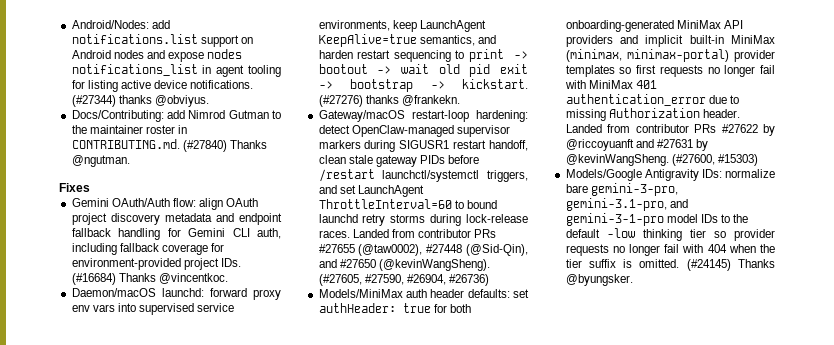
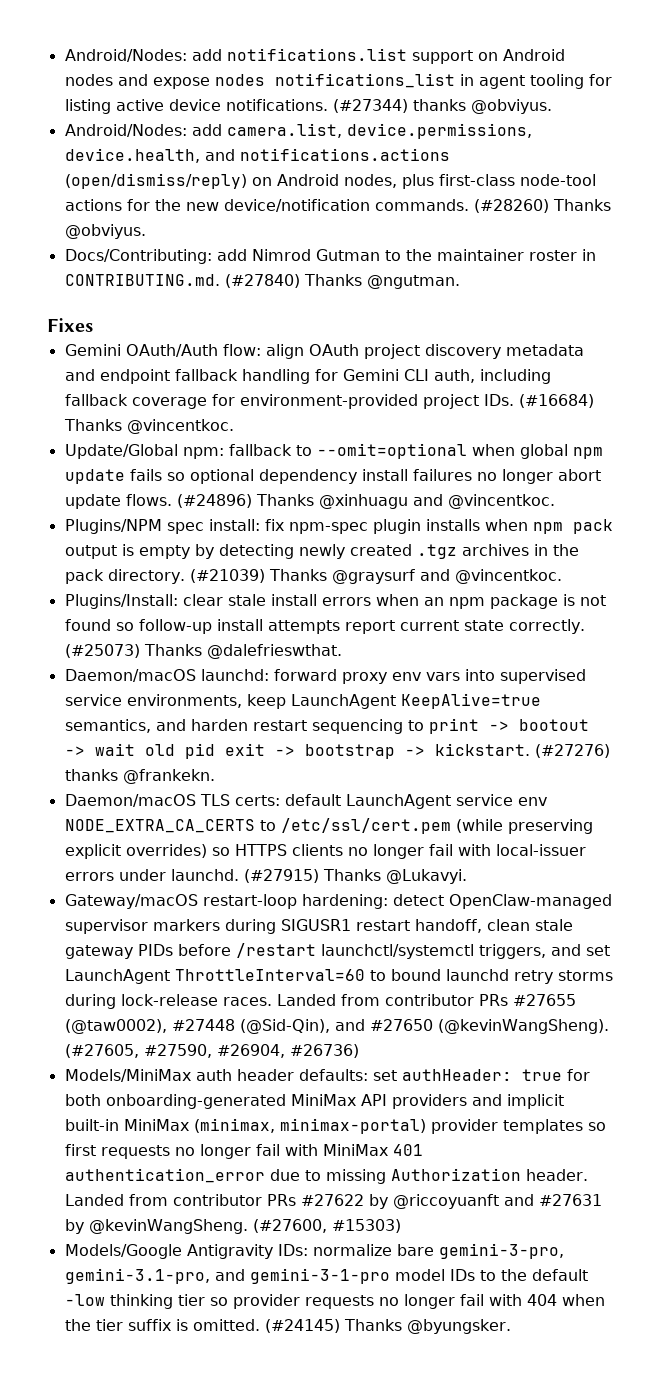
(209, 101) none -> [64,123,532,139] [64,148,450,163] [64,173,596,189] [64,199,611,213] [64,224,146,239] // Android/Nodes: add camera.list, device.permissions, device.health, and notifications.actions (open/dismiss/reply) on Android nodes, plus first-class node-tool actions for the new device/notification commands. (#28260) Thanks @obviyus.
(228, 278) none -> [64,443,603,459] [64,469,601,484] [64,494,555,509] [64,519,613,534] [64,544,579,559] [64,569,562,584] [64,594,606,609] [64,619,585,634] [64,644,342,659] // Update/Global npm: fallback to --omit=optional when global npm update fails so optional dependency install failures no longer abort update flows. (#24896) Thanks @xinhuagu and @vincentkoc. // Plugins/NPM spec install: fix npm-spec plugin installs when npm pack output is empty by detecting newly created .tgz archives in the pack directory. (#21039) Thanks @graysurf and @vincentkoc. // Plugins/Install: clear stale install errors when an npm package is not found so follow-up install attempts report current state correctly. (#25073) Thanks @dalefrieswthat.
(460, 100) none -> [64,794,547,809] [64,818,593,834] [64,844,586,859] [64,869,467,884] // Daemon/macOS TLS certs: default LaunchAgent service env NODE_EXTRA_CA_CERTS to /etc/ssl/cert.pem (while preserving explicit overrides) so HTTPS clients no longer fail with local-issuer errors under launchd. (#27915) Thanks @Lukavyi.

